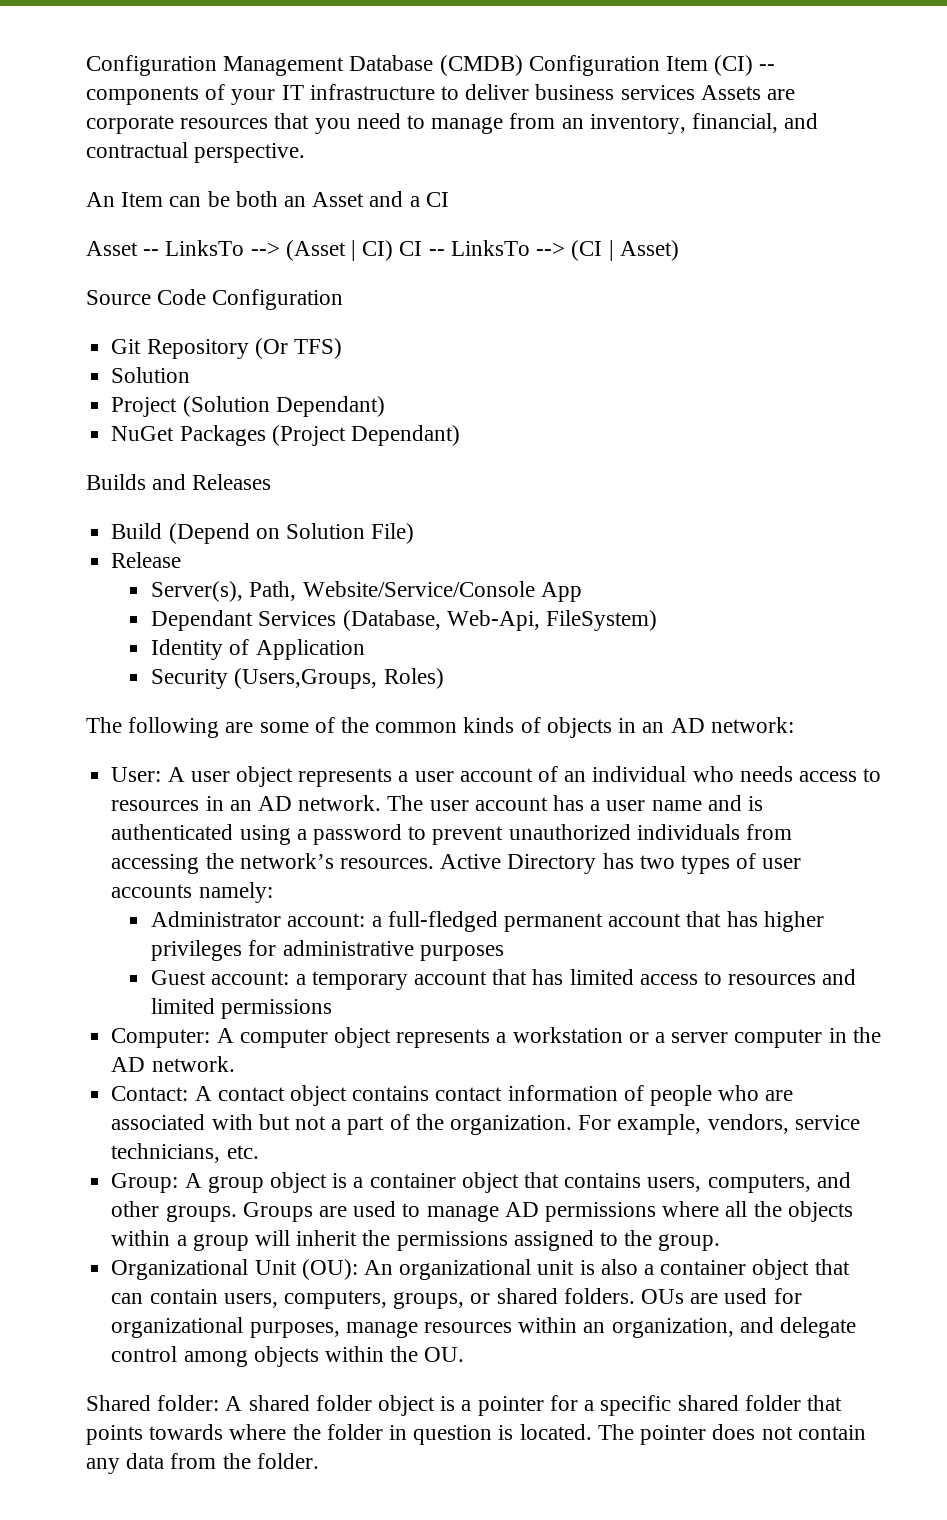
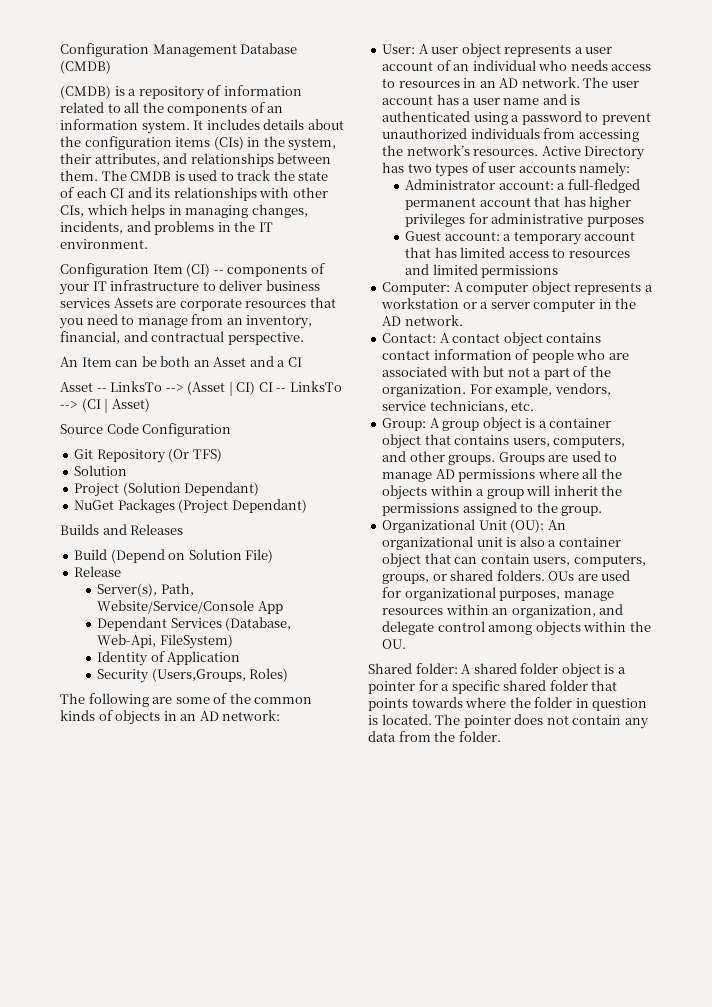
(523, 65) none -> [60,85,302,100] [60,102,284,116] [60,119,344,134] [60,136,337,151] [60,153,332,167] [60,170,329,181] [60,187,328,201] [60,204,308,218] [60,221,273,235] [60,239,148,249] // (CMDB) is a repository of information related to all the components of an information system. It includes details about the configuration items (CIs) in the system, their attributes, and relationships between them. The CMDB is used to track the state of each CI and its relationships with other CIs, which helps in managing changes, incidents, and problems in the IT environment. //

